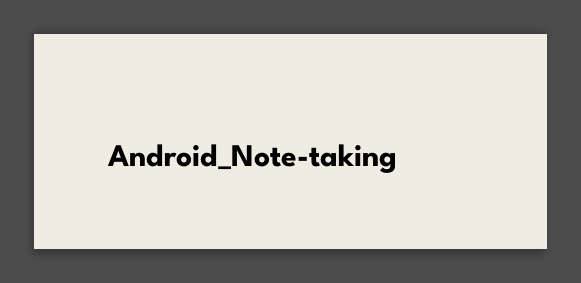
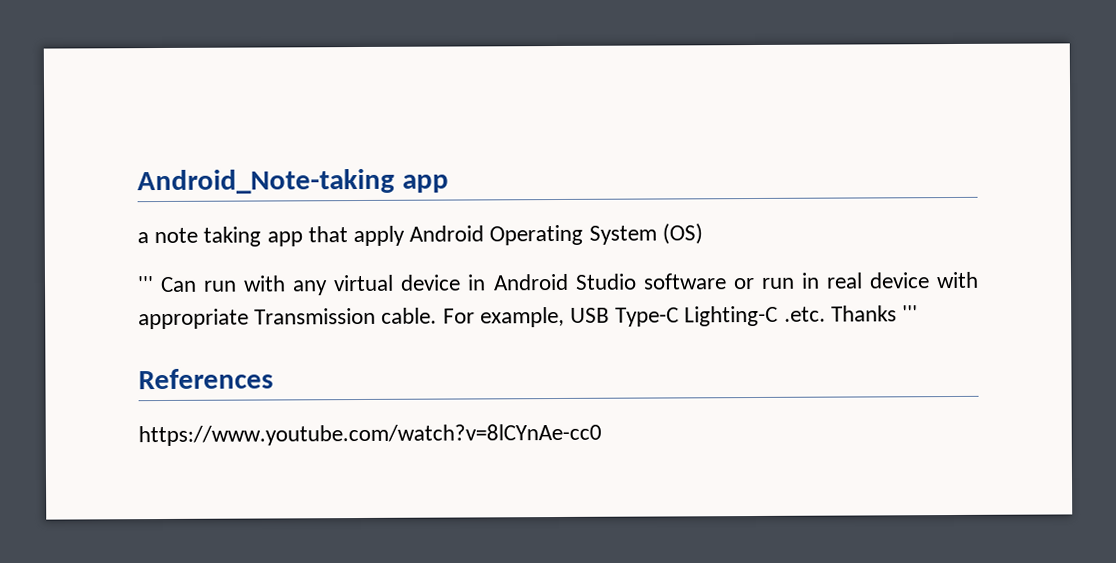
(397, 158) none -> [401,174,449,193] [137,223,703,247] [137,271,979,296] [138,305,919,330] [138,368,274,390] [138,423,602,447] app // a note taking app that apply Android Operating System (OS) // ''' Can run with any virtual device in Android Studio software or run in real device with appropriate Transmission cable. For example, USB Type-C Lighting-C .etc. Thanks ''' // References // https://www.youtube.com/watch?v=8lCYnAe-cc0

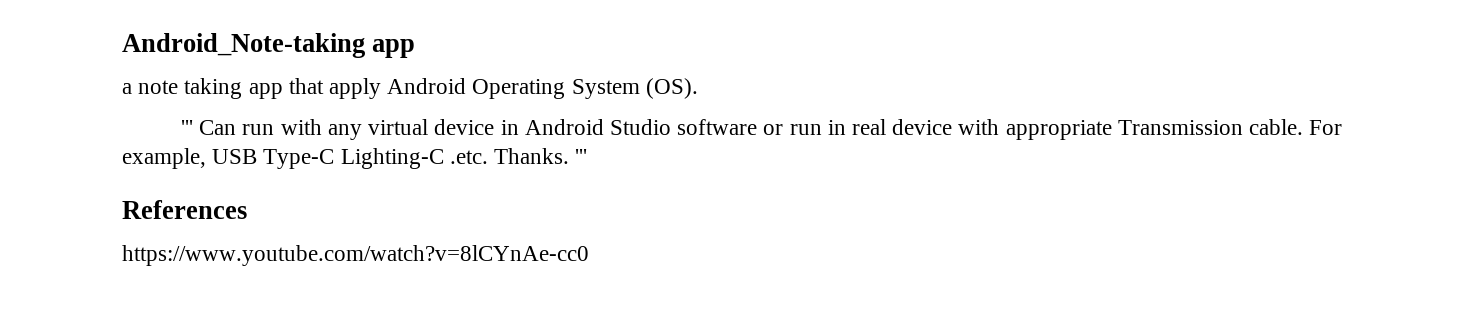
[661,223,703,245] (OS) -> [645,78,698,99] (OS).
[830,305,897,322] Thanks -> [494,148,570,164] Thanks.

